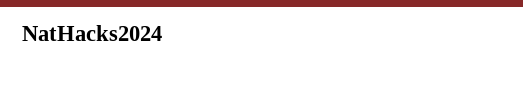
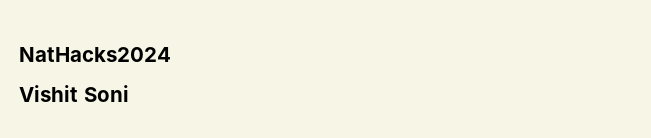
(162, 33) none -> [19,85,129,102] // Vishit Soni

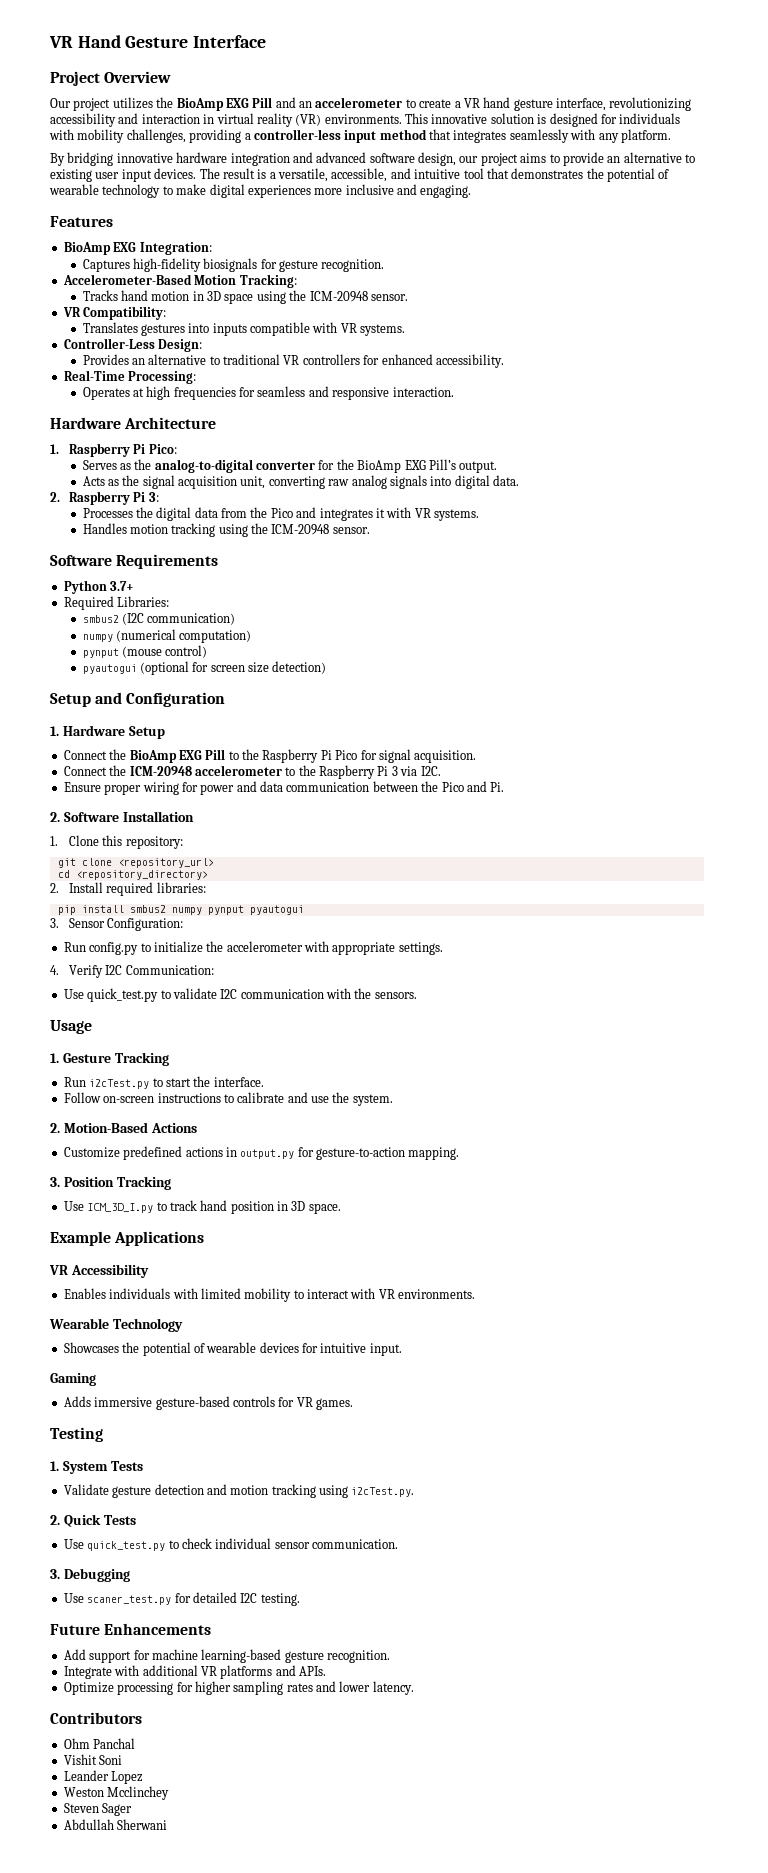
[19,47,171,62] [19,85,129,102] NatHacks2024 // Vishit Soni -> [49,35,267,48] [50,71,172,86] [50,97,692,111] [50,113,681,127] [49,129,671,143] [50,152,695,166] [50,168,670,182] [49,184,472,198] [50,216,113,227] [63,242,212,255] [82,258,385,272] [62,274,297,288] [82,290,408,304] [62,306,167,320] [82,322,406,336] [63,338,203,352] [82,354,504,368] [63,370,197,384] [82,386,454,400] [50,417,217,429] [50,443,177,457] [82,459,498,473] [82,475,519,489] [50,491,159,505] [82,507,479,521] [82,523,370,537] [50,554,219,569] [63,580,135,594] [63,596,170,610] [82,613,236,625] [82,629,252,643] [82,645,208,658] [82,661,327,675] [50,692,226,707] [50,725,165,739] [63,749,477,763] [63,765,441,779] [63,781,505,795] [50,811,194,822] [50,835,183,849] [57,858,214,868] [57,870,208,880] [50,882,206,896] [57,905,304,915] [50,918,184,931] [63,941,443,955] [50,965,214,978] [63,988,417,1002] [50,1020,92,1034] [50,1052,169,1066] [63,1076,264,1089] [63,1092,393,1106] [50,1122,197,1133] [63,1146,460,1160] [50,1176,171,1190] [63,1200,341,1214] [50,1231,205,1246] [49,1264,149,1278] [63,1288,476,1302] [49,1318,183,1332] [63,1342,402,1356] [50,1373,96,1386] [63,1396,353,1410] [50,1427,103,1442] [50,1461,143,1474] [63,1484,415,1498] [50,1514,136,1527] [63,1538,398,1551] [50,1568,130,1582] [63,1592,300,1606] [50,1623,212,1635] [63,1649,390,1663] [63,1665,326,1679] [63,1681,414,1695] [50,1712,142,1724] [63,1738,136,1749] [63,1754,123,1765] [63,1770,144,1784] [63,1786,170,1800] [63,1803,133,1816] [63,1819,168,1830] VR Hand Gesture Interface // Project Overview // Our project utilizes the BioAmp EXG Pill and an accelerometer to create a VR hand gesture interface, revolutionizing accessibility and interaction in virtual reality (VR) environments. This innovative solution is designed for individuals with mobility challenges, providing a controller-less input method that integrates seamlessly with any platform. // By bridging innovative hardware integration and advanced software design, our project aims to provide an alternative to existing user input devices. The result is a versatile, accessible, and intuitive tool that demonstrates the potential of wearable technology to make digital experiences more inclusive and engaging. // Features // BioAmp EXG Integration: // Captures high-fidelity biosignals for gesture recognition. // Accelerometer-Based Motion Tracking: // Tracks hand motion in 3D space using the ICM-20948 sensor. // VR Compatibility: // Translates gestures into inputs compatible with VR systems. // Controller-Less Design: // Provides an alternative to traditional VR controllers for enhanced accessibility. // Real-Time Processing: // Operates at high frequencies for seamless and responsive interaction. // Hardware Architecture // 1. Raspberry Pi Pico: // Serves as the analog-to-digital converter for the BioAmp EXG Pill’s output. // Acts as the signal acquisition unit, converting raw analog signals into digital data. // 2. Raspberry Pi 3: // Processes the digital data from the Pico and integrates it with VR systems. // Handles motion tracking using the ICM-20948 sensor. // Software Requirements // Python 3.7+ // Required Libraries: // smbus2 (I2C communication) // numpy (numerical computation) // pynput (mouse control) // pyautogui (optional for screen size detection) // Setup and Configuration // 1. Hardware Setup // Connect the BioAmp EXG Pill to the Raspberry Pi Pico for signal acquisition. // Connect the ICM-20948 accelerometer to the Raspberry Pi 3 via I2C. // Ensure proper wiring for power and data communication between the Pico and Pi. // 2. Software Installation // 1. Clone this repository: // git clone <repository_url> // cd <repository_directory> // 2. Install required libraries: // pip install smbus2 numpy pynput pyautogui // 3. Sensor Configuration: // Run config.py to initialize the accelerometer with appropriate settings. // 4. Verify I2C Communication: // Use quick_test.py to validate I2C communication with the sensors. // Usage // 1. Gesture Tracking // Run i2cTest.py to start the interface. // Follow on-screen instructions to calibrate and use the system. // 2. Motion-Based Actions // Customize predefined actions in output.py for gesture-to-action mapping. // 3. Position Tracking // Use ICM_3D_I.py to track hand position in 3D space. // Example Applications // VR Accessibility // Enables individuals with limited mobility to interact with VR environments. // Wearable Technology // Showcases the potential of wearable devices for intuitive input. // Gaming // Adds immersive gesture-based controls for VR games. // Testing // 1. System Tests // Validate gesture detection and motion tracking using i2cTest.py. // 2. Quick Tests // Use quick_test.py to check individual sensor communication. // 3. Debugging // Use scaner_test.py for detailed I2C testing. // Future Enhancements // Add support for machine learning-based gesture recognition. // Integrate with additional VR platforms and APIs. // Optimize processing for higher sampling rates and lower latency. // Contributors // Ohm Panchal // Vishit Soni // Leander Lopez // Weston Mcclinchey // Steven Sager // Abdullah Sherwani

